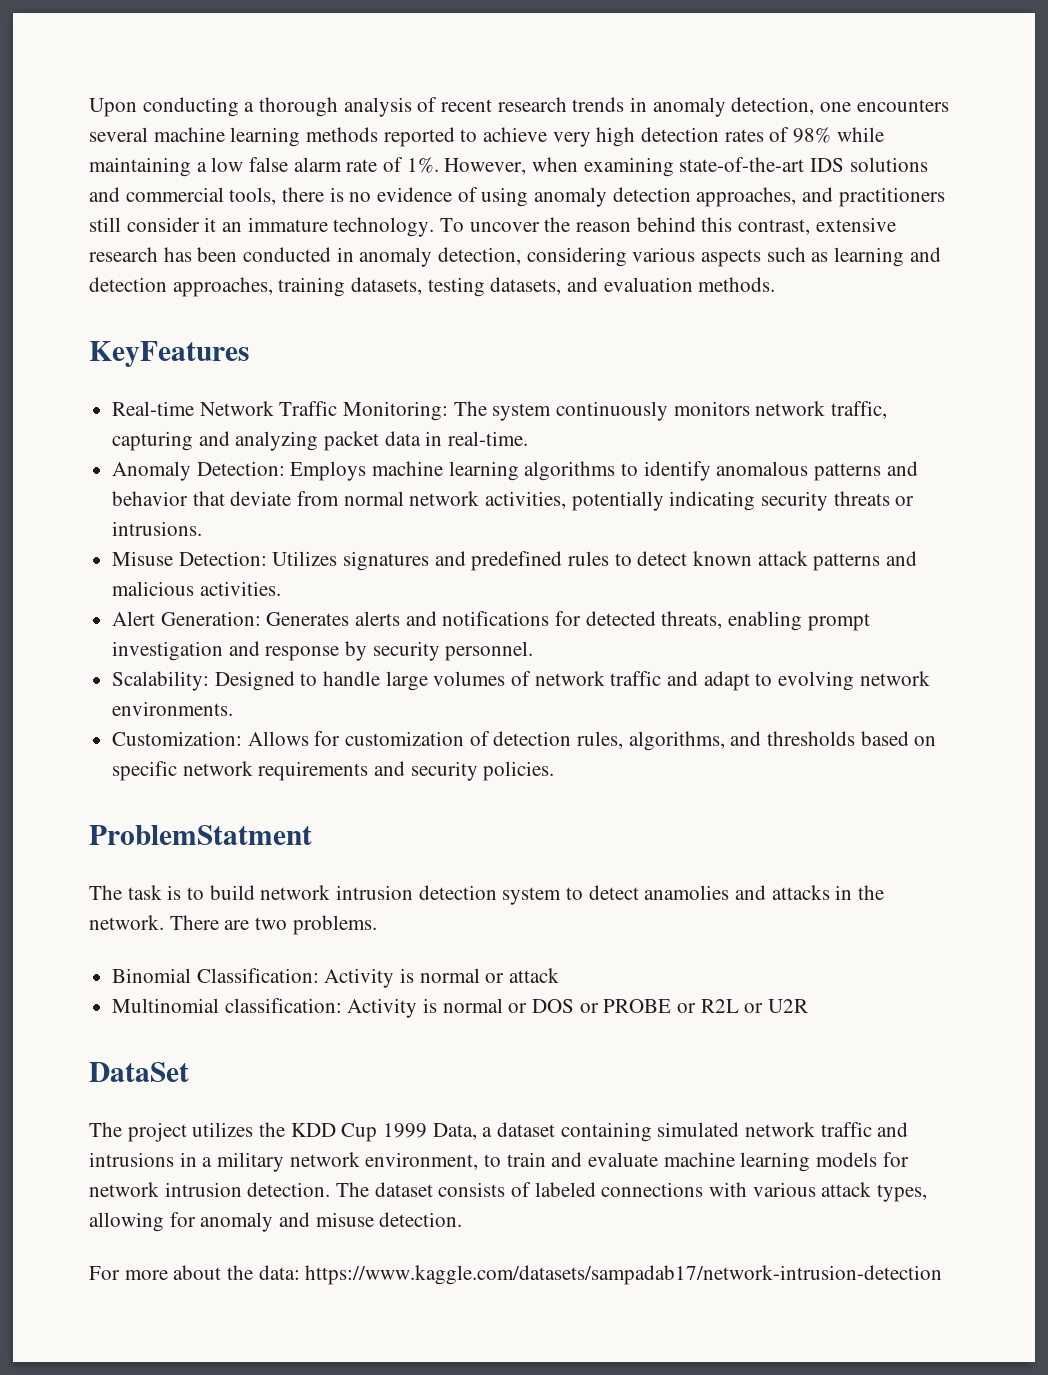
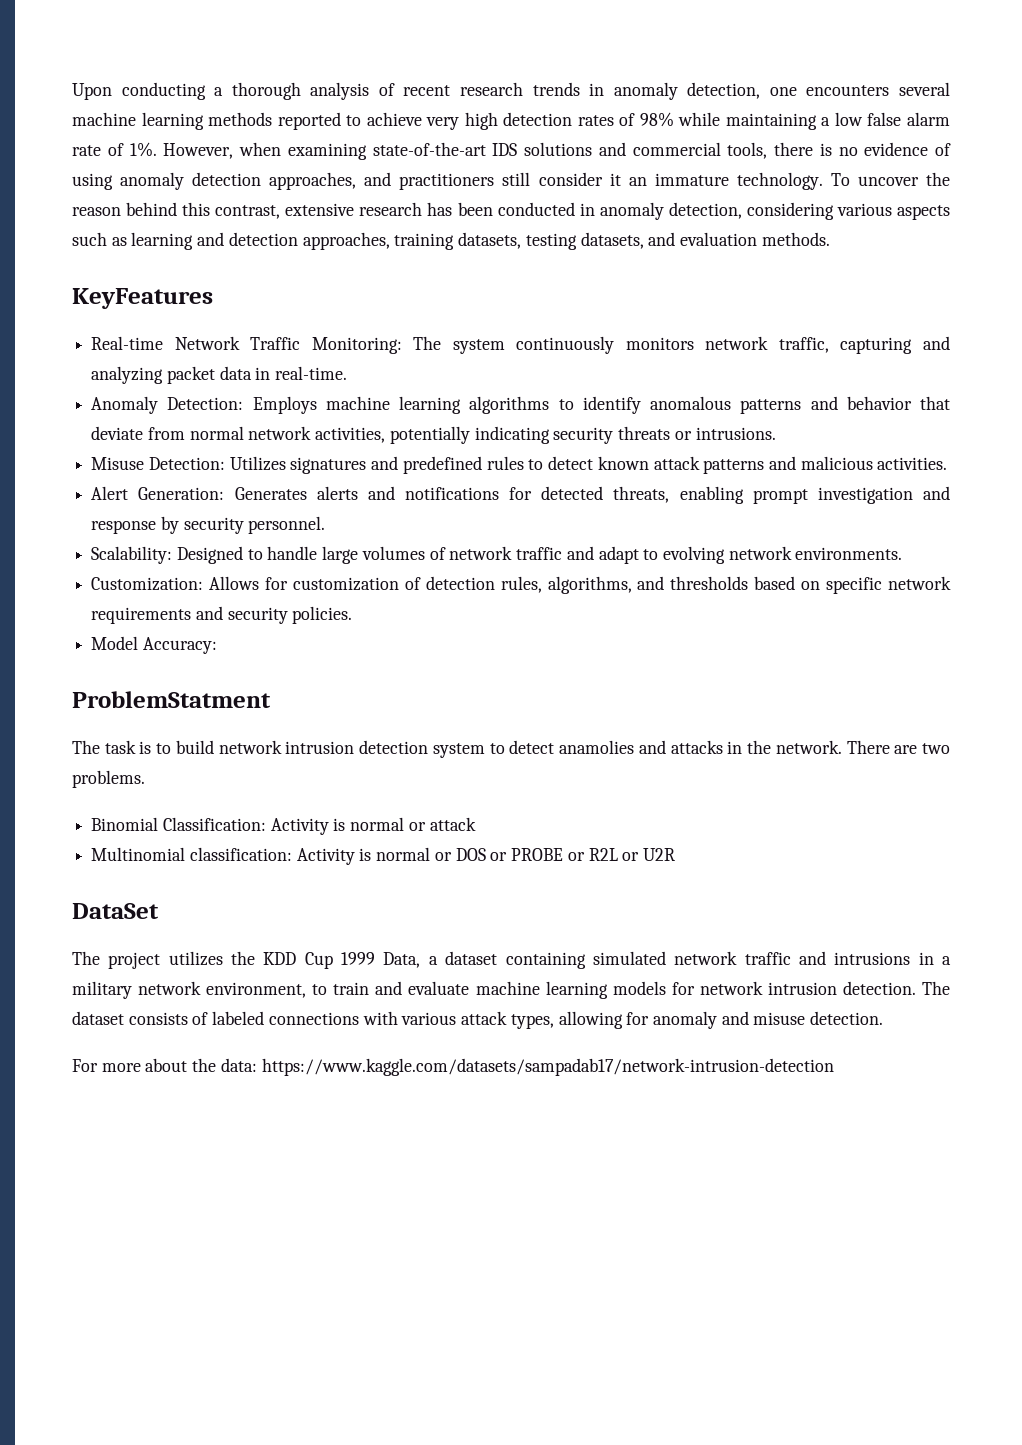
(555, 771) none -> [91,636,217,654] // Model Accuracy:

